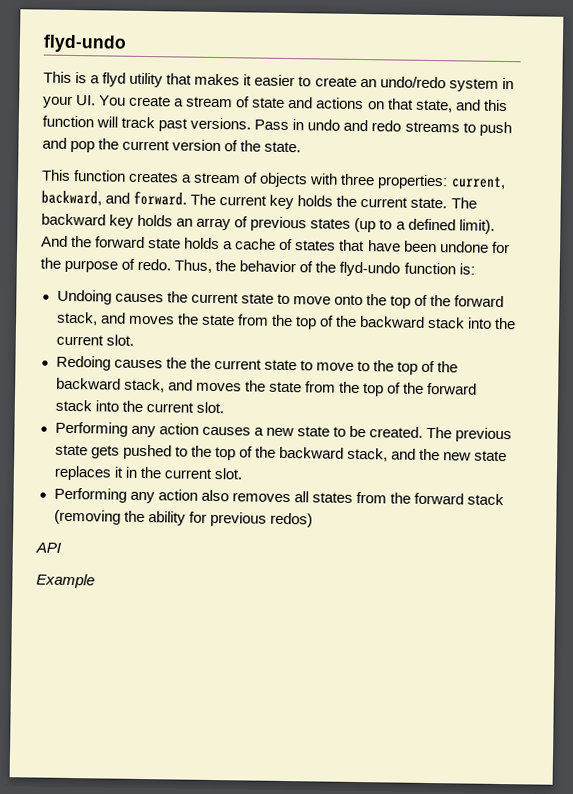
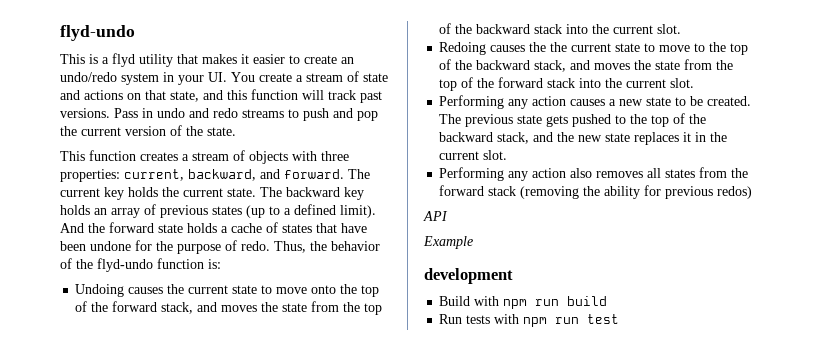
(95, 581) none -> [424,268,513,284] [439,296,608,309] [439,314,620,327] // development // Build with npm run build // Run tests with npm run test

